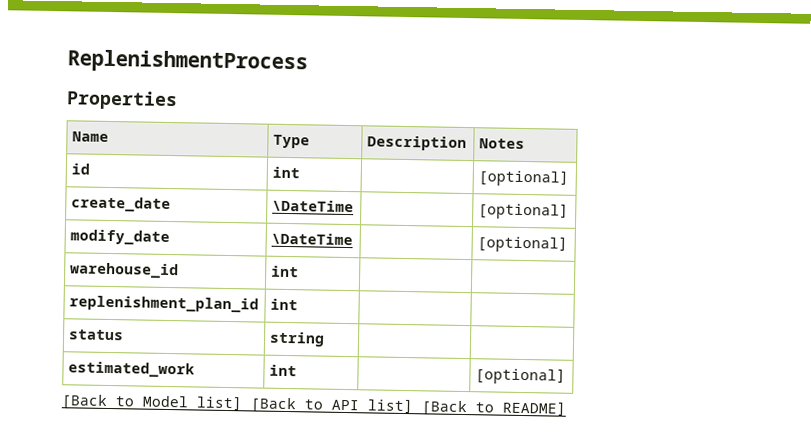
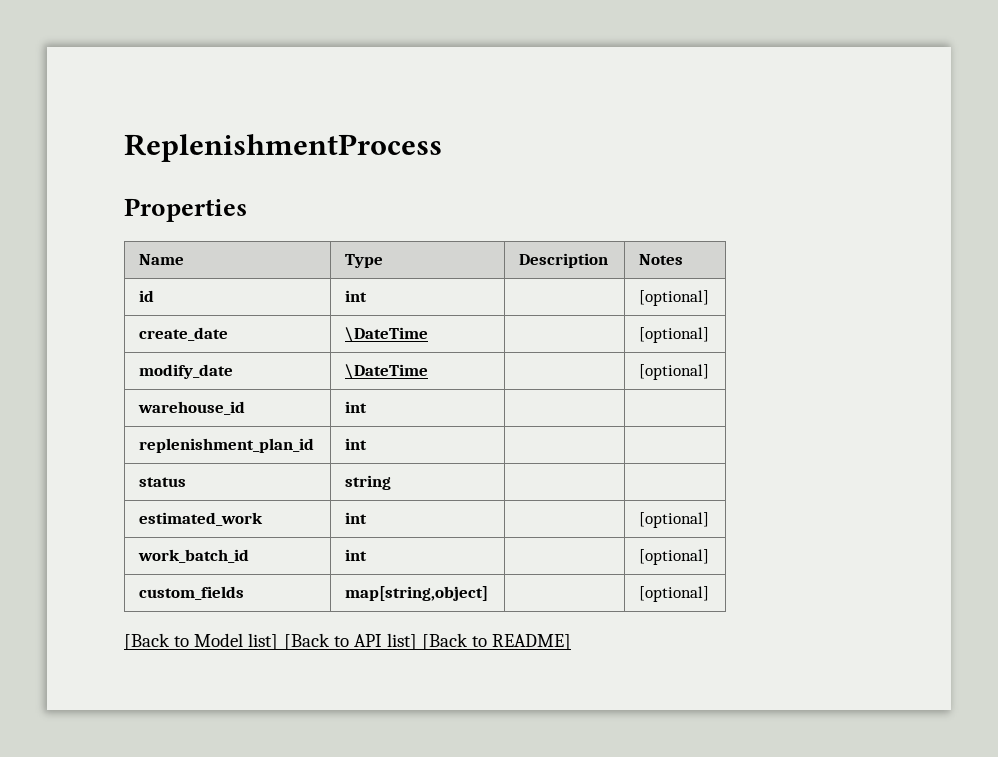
(566, 376) none -> [138,549,250,563] [345,549,368,561] [639,549,710,565] [139,586,245,600] [345,586,489,601] [639,586,710,602] // work_batch_id | int | | [optional] // custom_fields | map[string,object] | | [optional]

